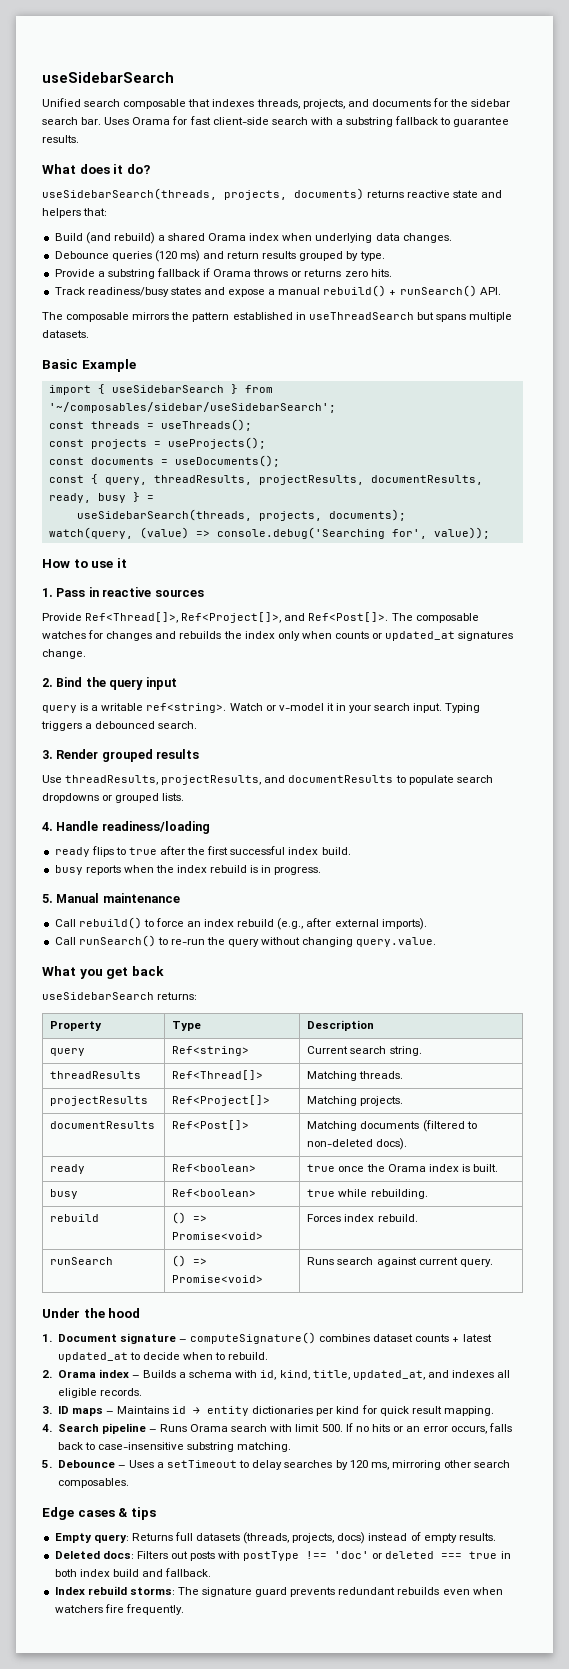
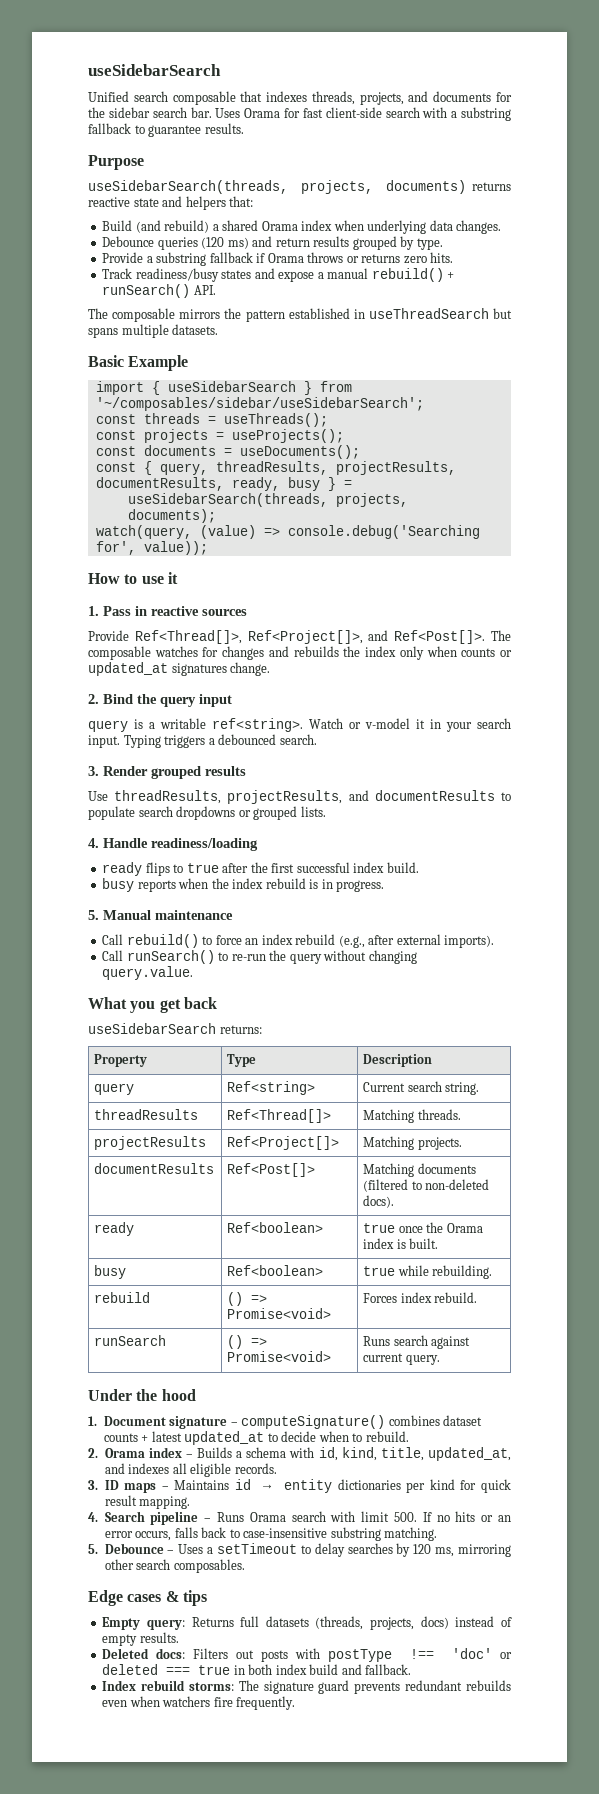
[42,164,150,174] What does it do? -> [88,155,144,170] Purpose

